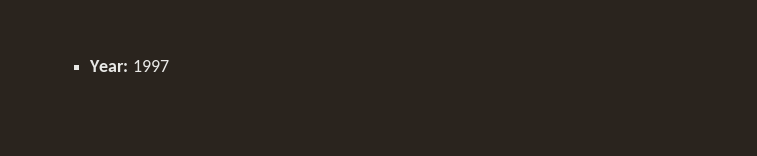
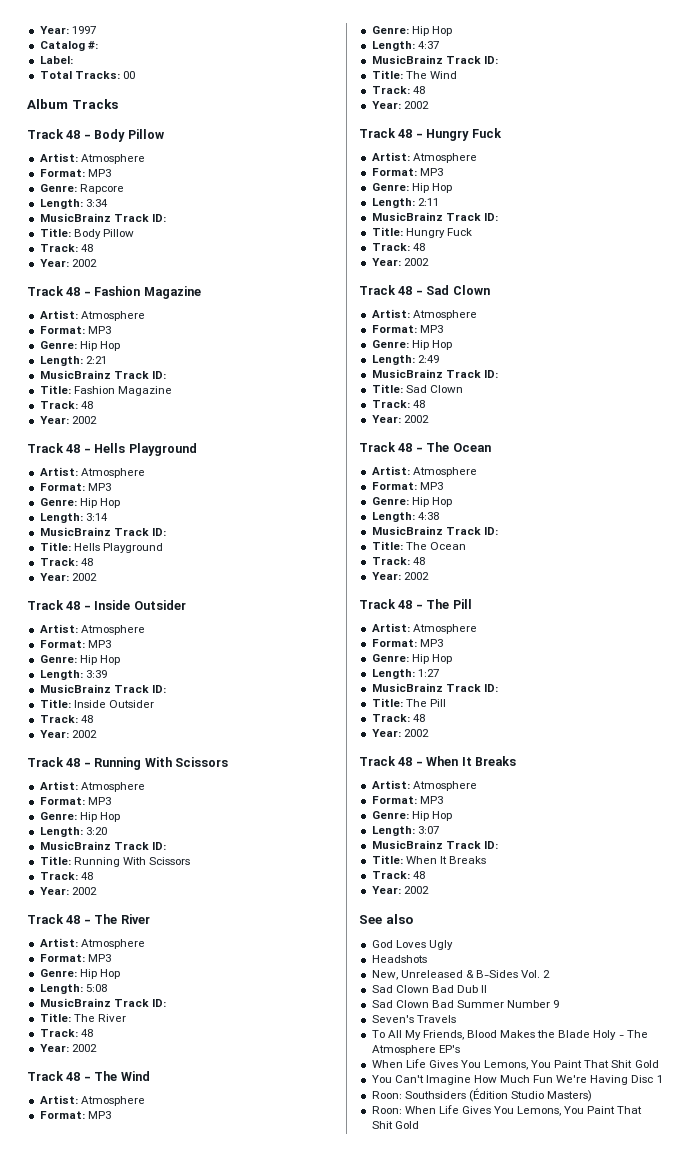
(169, 66) none -> [39,41,98,51] [39,56,73,64] [39,71,135,79] [27,99,118,109] [27,129,164,142] [39,153,145,164] [39,169,111,177] [39,184,124,194] [39,199,108,209] [39,213,166,222] [39,228,134,239] [39,244,93,252] [39,259,97,267] [27,286,201,299] [39,310,145,321] [39,326,111,334] [39,341,120,351] [39,356,107,366] [39,370,166,379] [39,385,172,396] [39,401,93,409] [39,416,97,424] [27,443,197,456] [39,467,145,478] [39,483,111,491] [39,498,120,508] [39,513,108,523] [39,527,166,536] [39,542,163,553] [39,558,93,566] [39,573,97,581] [27,600,186,610] [39,624,145,635] [39,640,111,648] [39,655,120,665] [39,670,107,680] [39,684,166,693] [39,699,154,708] [39,715,93,723] [39,730,97,738] [27,757,228,770] [39,781,145,792] [39,797,111,805] [39,812,120,822] [39,827,107,837] [39,841,166,850] [39,856,190,867] [39,872,93,880] [39,887,97,895] [27,914,150,924] [39,938,145,949] [39,954,111,962] [39,969,120,979] [39,984,107,994] [39,998,166,1007] [39,1013,126,1022] [39,1029,93,1037] [39,1044,97,1052] [27,1071,150,1081] [39,1095,145,1106] [39,1111,111,1119] [371,26,452,36] [371,41,439,51] [371,55,498,64] [371,70,457,79] [371,86,425,94] [371,101,429,109] [359,128,502,141] [371,152,477,163] [371,168,443,176] [371,183,452,193] [371,198,439,208] [371,212,498,221] [371,227,472,238] [371,243,425,251] [371,258,429,266] [359,285,490,295] [371,309,477,320] [371,325,443,333] [371,340,452,350] [371,355,439,365] [371,369,498,378] [371,384,463,393] [371,400,425,408] [371,415,429,423] [359,442,491,452] [371,466,477,477] [371,482,443,490] [371,497,452,507] [371,512,439,522] [371,526,498,535] [371,541,466,550] [371,557,425,565] [371,572,429,580] [359,599,472,609] [371,623,477,634] [371,639,443,647] [371,654,452,664] [371,669,439,679] [371,683,498,692] [371,698,446,707] [371,714,425,722] [371,729,429,737] [359,756,516,766] [371,780,477,791] [371,796,443,804] [371,811,452,821] [371,826,439,836] [371,840,498,849] [371,855,486,864] [371,871,425,879] [371,886,429,894] [359,914,413,924] [371,940,453,950] [371,955,427,963] [371,970,551,980] [371,985,488,993] [371,1000,560,1008] [371,1015,456,1023] [371,1030,648,1040] [371,1045,460,1055] [371,1059,659,1070] [371,1075,663,1085] [371,1088,593,1102] [371,1105,643,1116] [371,1121,419,1129] // Catalog #: // Label: // Total Tracks: 00 // Album Tracks // Track 48 - Body Pillow // Artist: Atmosphere // Format: MP3 // Genre: Rapcore // Length: 3:34 // MusicBrainz Track ID: // Title: Body Pillow // Track: 48 // Year: 2002 // Track 48 - Fashion Magazine // Artist: Atmosphere // Format: MP3 // Genre: Hip Hop // Length: 2:21 // MusicBrainz Track ID: // Title: Fashion Magazine // Track: 48 // Year: 2002 // Track 48 - Hells Playground // Artist: Atmosphere // Format: MP3 // Genre: Hip Hop // Length: 3:14 // MusicBrainz Track ID: // Title: Hells Playground // Track: 48 // Year: 2002 // Track 48 - Inside Outsider // Artist: Atmosphere // Format: MP3 // Genre: Hip Hop // Length: 3:39 // MusicBrainz Track ID: // Title: Inside Outsider // Track: 48 // Year: 2002 // Track 48 - Running With Scissors // Artist: Atmosphere // Format: MP3 // Genre: Hip Hop // Length: 3:20 // MusicBrainz Track ID: // Title: Running With Scissors // Track: 48 // Year: 2002 // Track 48 - The River // Artist: Atmosphere // Format: MP3 // Genre: Hip Hop // Length: 5:08 // MusicBrainz Track ID: // Title: The River // Track: 48 // Year: 2002 // Track 48 - The Wind // Artist: Atmosphere // Format: MP3 // Genre: Hip Hop // Length: 4:37 // MusicBrainz Track ID: // Title: The Wind // Track: 48 // Year: 2002 // Track 48 - Hungry Fuck // Artist: Atmosphere // Format: MP3 // Genre: Hip Hop // Length: 2:11 // MusicBrainz Track ID: // Title: Hungry Fuck // Track: 48 // Year: 2002 // Track 48 - Sad Clown // Artist: Atmosphere // Format: MP3 // Genre: Hip Hop // Length: 2:49 // MusicBrainz Track ID: // Title: Sad Clown // Track: 48 // Year: 2002 // Track 48 - The Ocean // Artist: Atmosphere // Format: MP3 // Genre: Hip Hop // Length: 4:38 // MusicBrainz Track ID: // Title: The Ocean // Track: 48 // Year: 2002 // Track 48 - The Pill // Artist: Atmosphere // Format: MP3 // Genre: Hip Hop // Length: 1:27 // MusicBrainz Track ID: // Title: The Pill // Track: 48 // Year: 2002 // Track 48 - When It Breaks // Artist: Atmosphere // Format: MP3 // Genre: Hip Hop // Length: 3:07 // MusicBrainz Track ID: // Title: When It Breaks // Track: 48 // Year: 2002 // See also // God Loves Ugly // Headshots // New, Unreleased & B-Sides Vol. 2 // Sad Clown Bad Dub II // Sad Clown Bad Summer Number 9 // Seven's Travels // To All My Friends, Blood Makes the Blade Holy - The Atmosphere EP's // When Life Gives You Lemons, You Paint That Shit Gold // You Can't Imagine How Much Fun We're Having Disc 1 // Roon: Southsiders (Édition Studio Masters) // Roon: When Life Gives You Lemons, You Paint That Shit Gold

